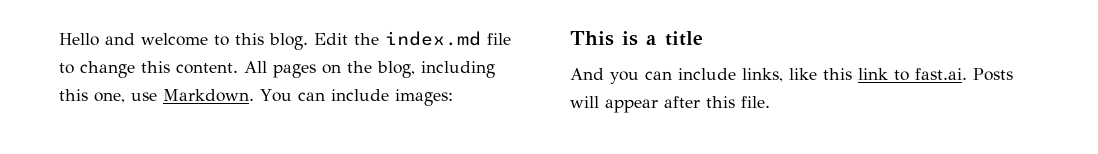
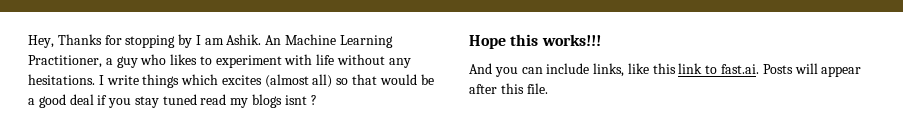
[59,31,511,50] [59,61,495,78] [59,89,453,106] [570,31,703,46] Hello and welcome to this blog. Edit the index.md file to change this content. All pages on the blog, including this one, use Markdown. You can include images: // This is a title -> [28,34,393,48] [28,54,411,68] [28,74,434,88] [28,94,317,108] [469,34,601,49] Hey, Thanks for stopping by I am Ashik. An Machine Learning Practitioner, a guy who likes to experiment with life without any hesitations. I write things which excites (almost all) so that would be a good deal if you stay tuned read my blogs isnt ? // Hope this works!!!

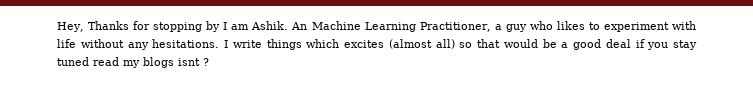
[469,34,601,49] [469,63,862,77] [469,83,548,94] // Hope this works!!! // And you can include links, like this link to fast.ai. Posts will appear after this file. -> (209, 62) none

